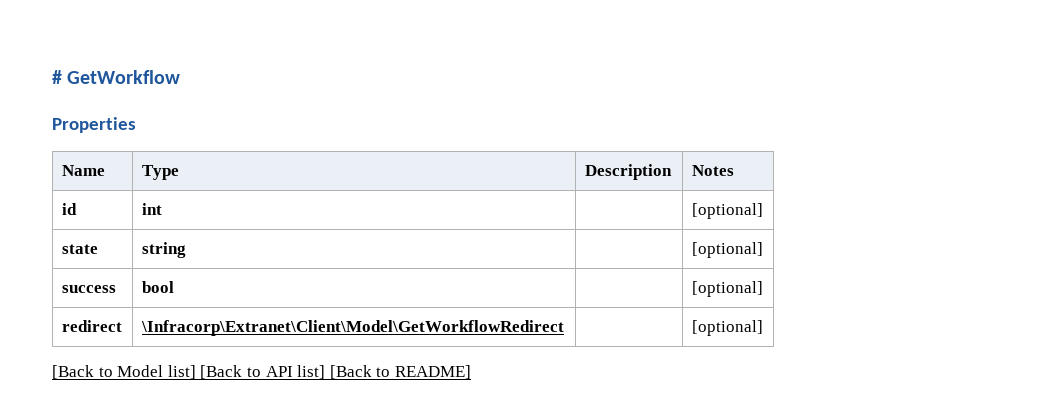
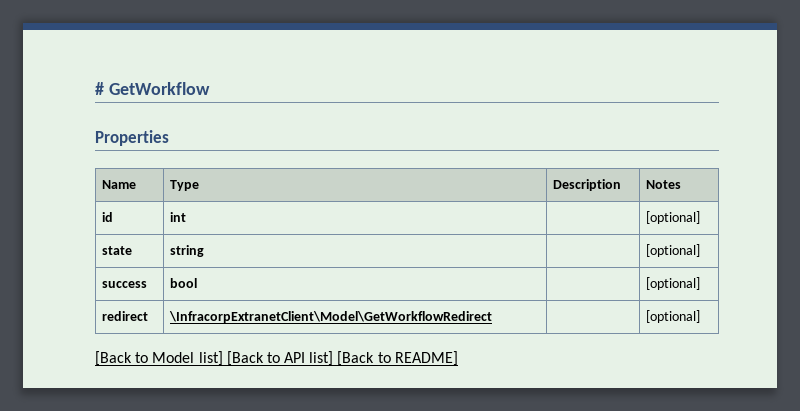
[140,320,564,336] \Infracorp\Extranet\Client\Model\GetWorkflowRedirect -> [168,311,492,323] \InfracorpExtranetClient\Model\GetWorkflowRedirect

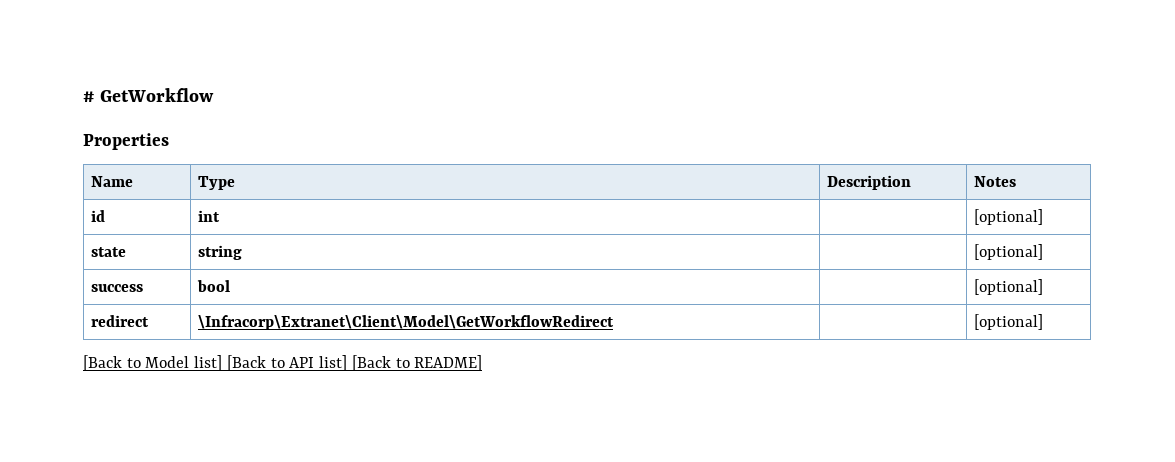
[168,311,492,323] \InfracorpExtranetClient\Model\GetWorkflowRedirect -> [197,315,614,330] \Infracorp\Extranet\Client\Model\GetWorkflowRedirect

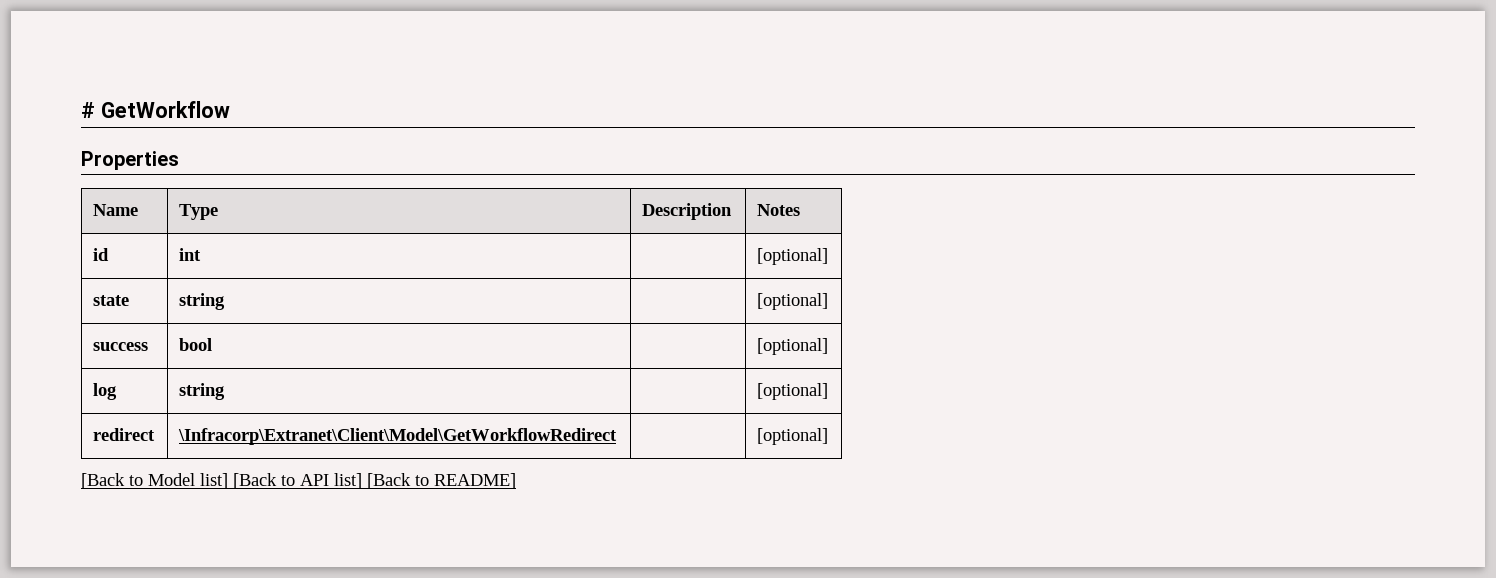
(1043, 287) none -> [93,383,118,400] [179,383,226,400] [757,383,829,400] // log | string | | [optional]

